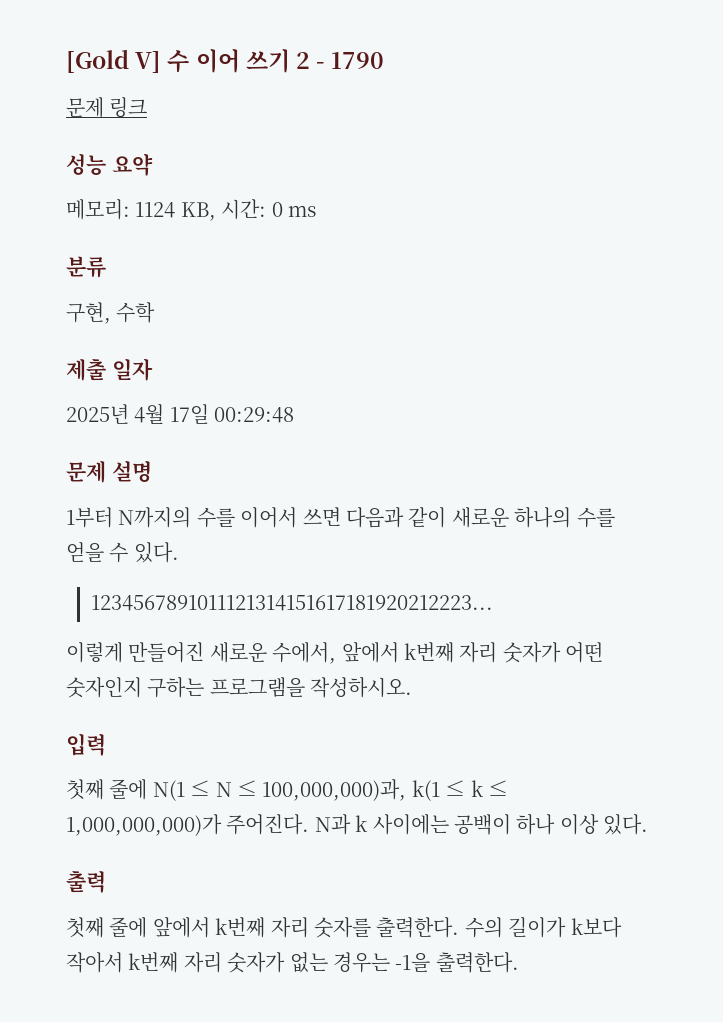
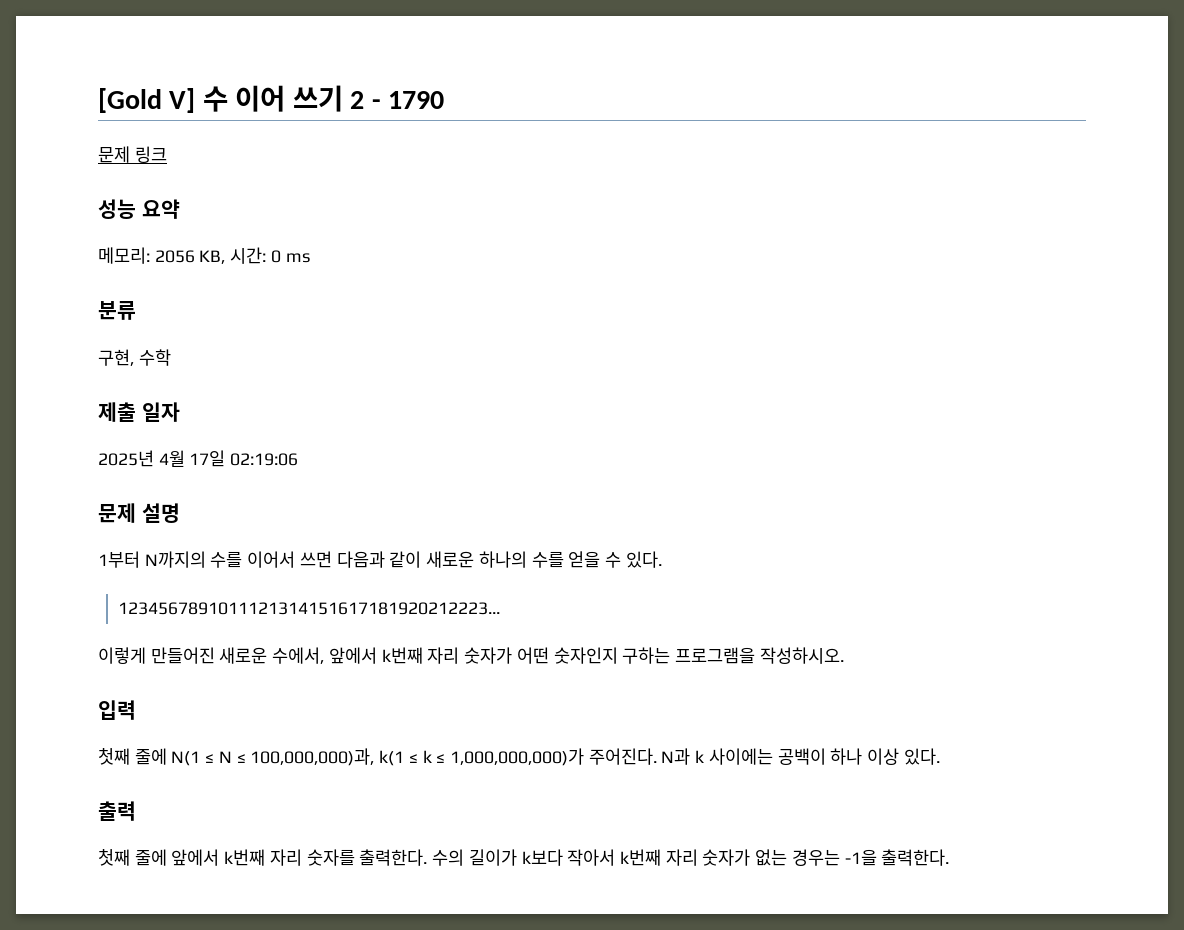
[135,202,176,218] 1124 -> [154,250,195,263] 2056
[214,407,295,423] 00:29:48 -> [230,453,299,466] 02:19:06

